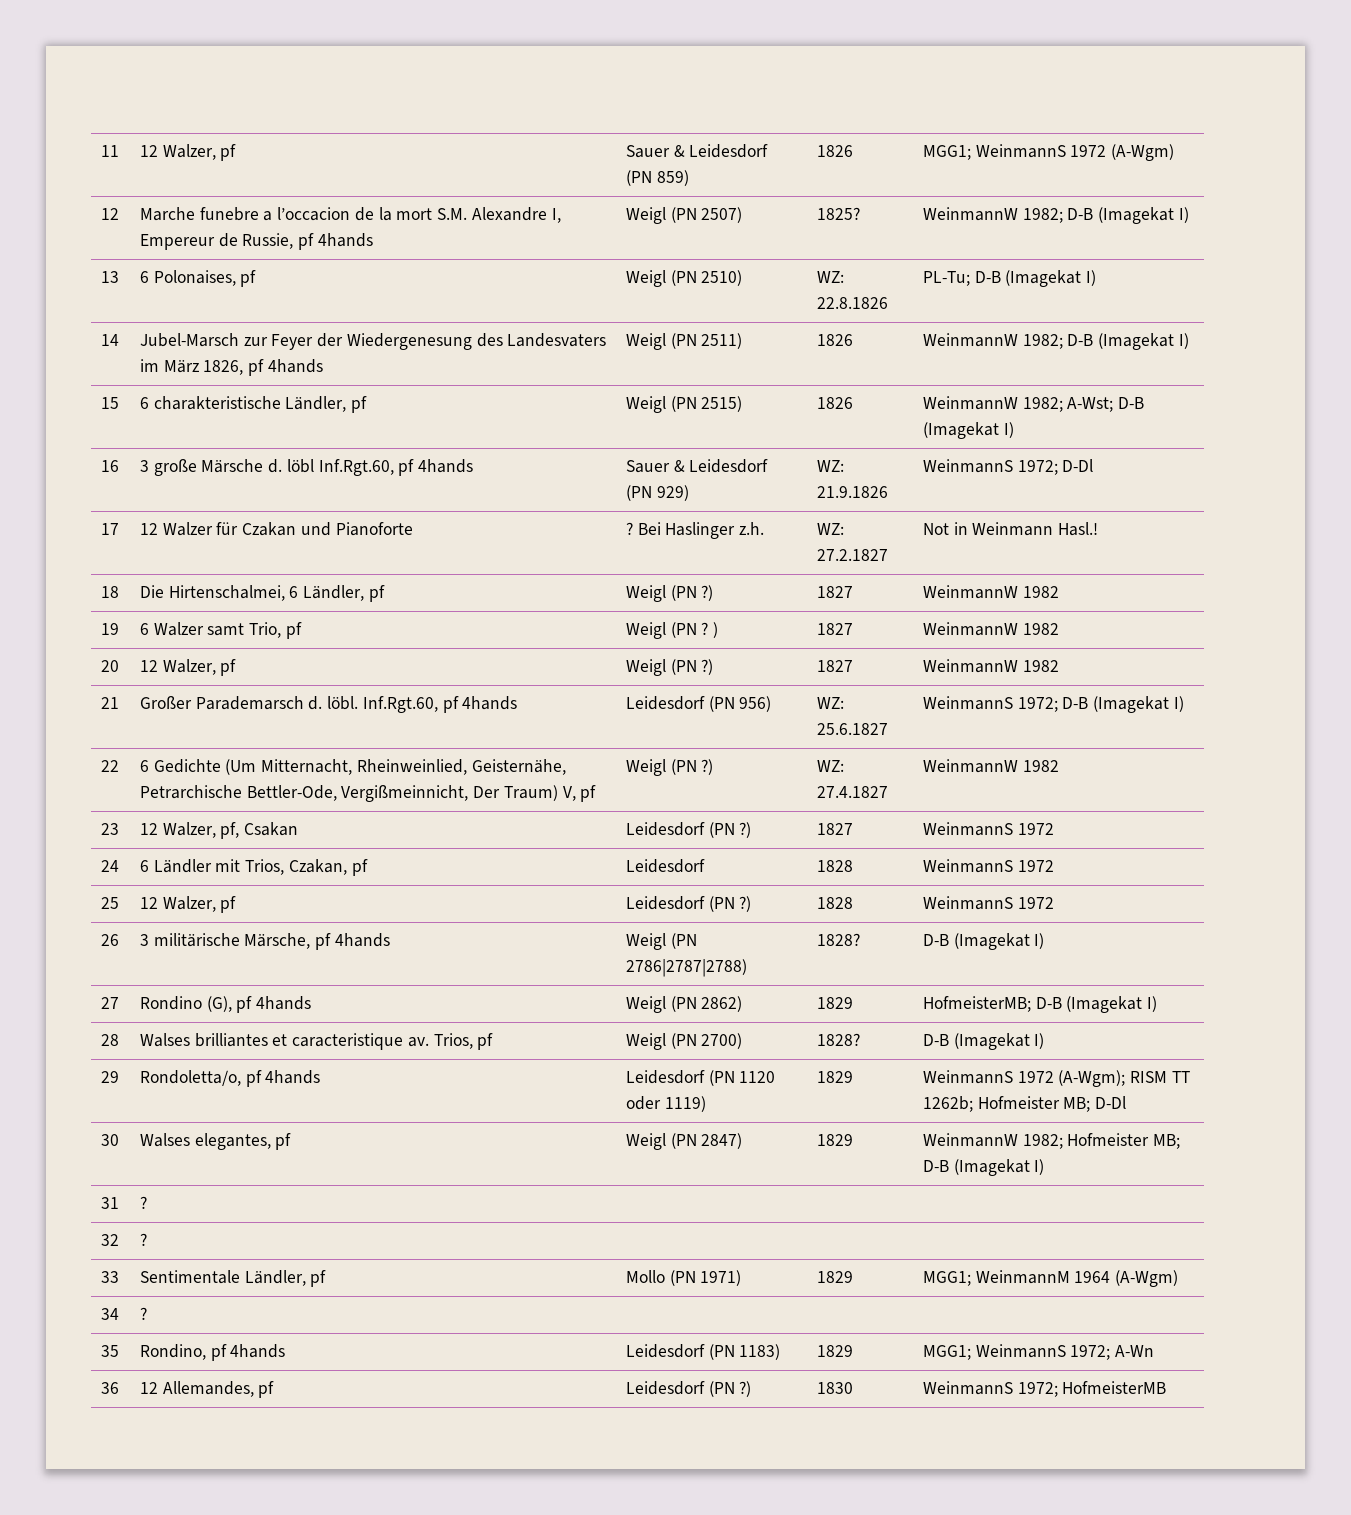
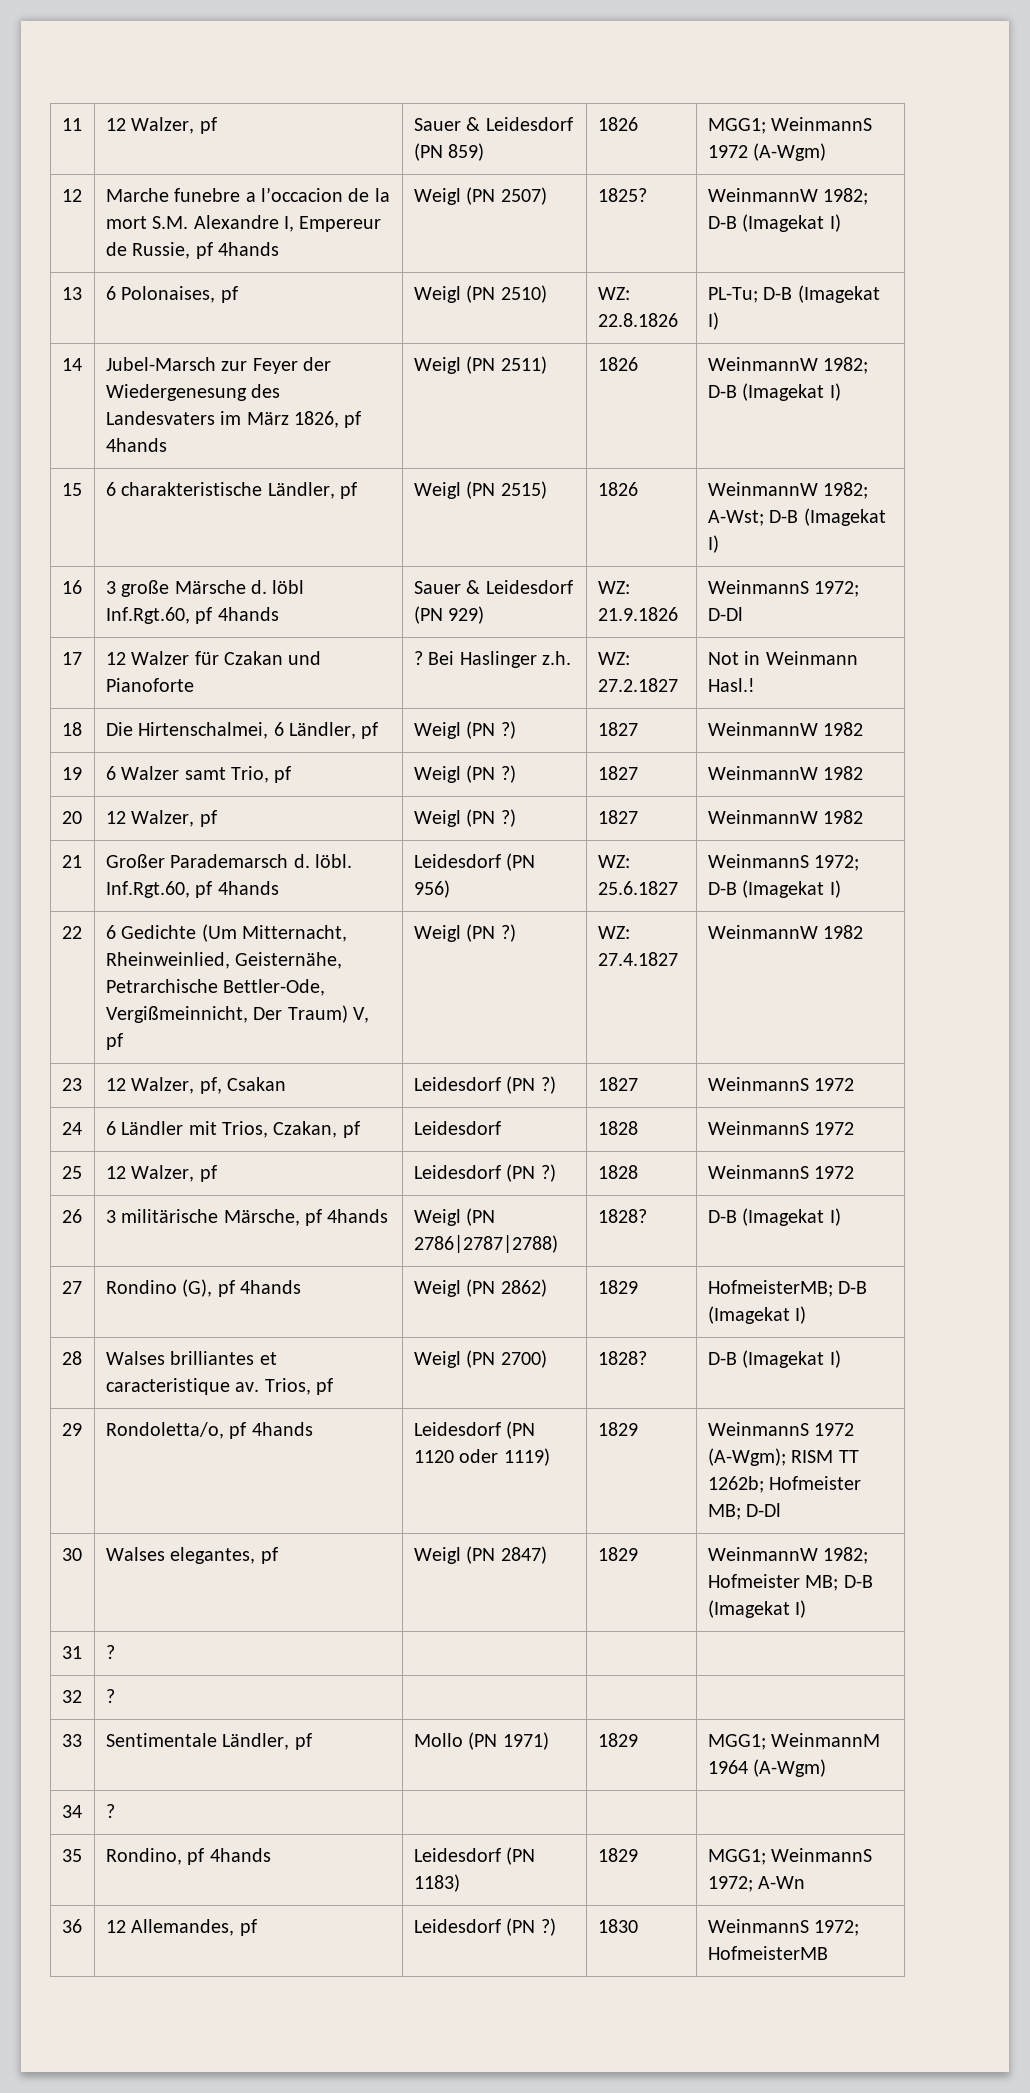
[701,622,719,638] ? ) -> [500,765,516,783] ?)

